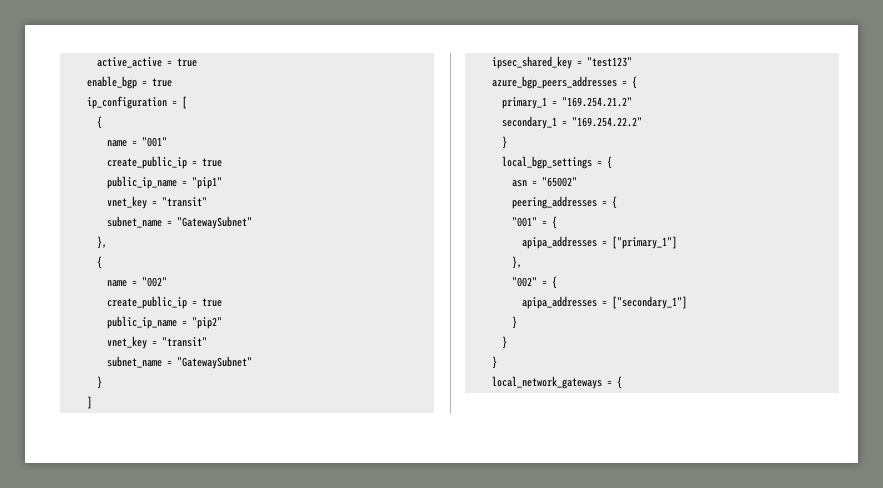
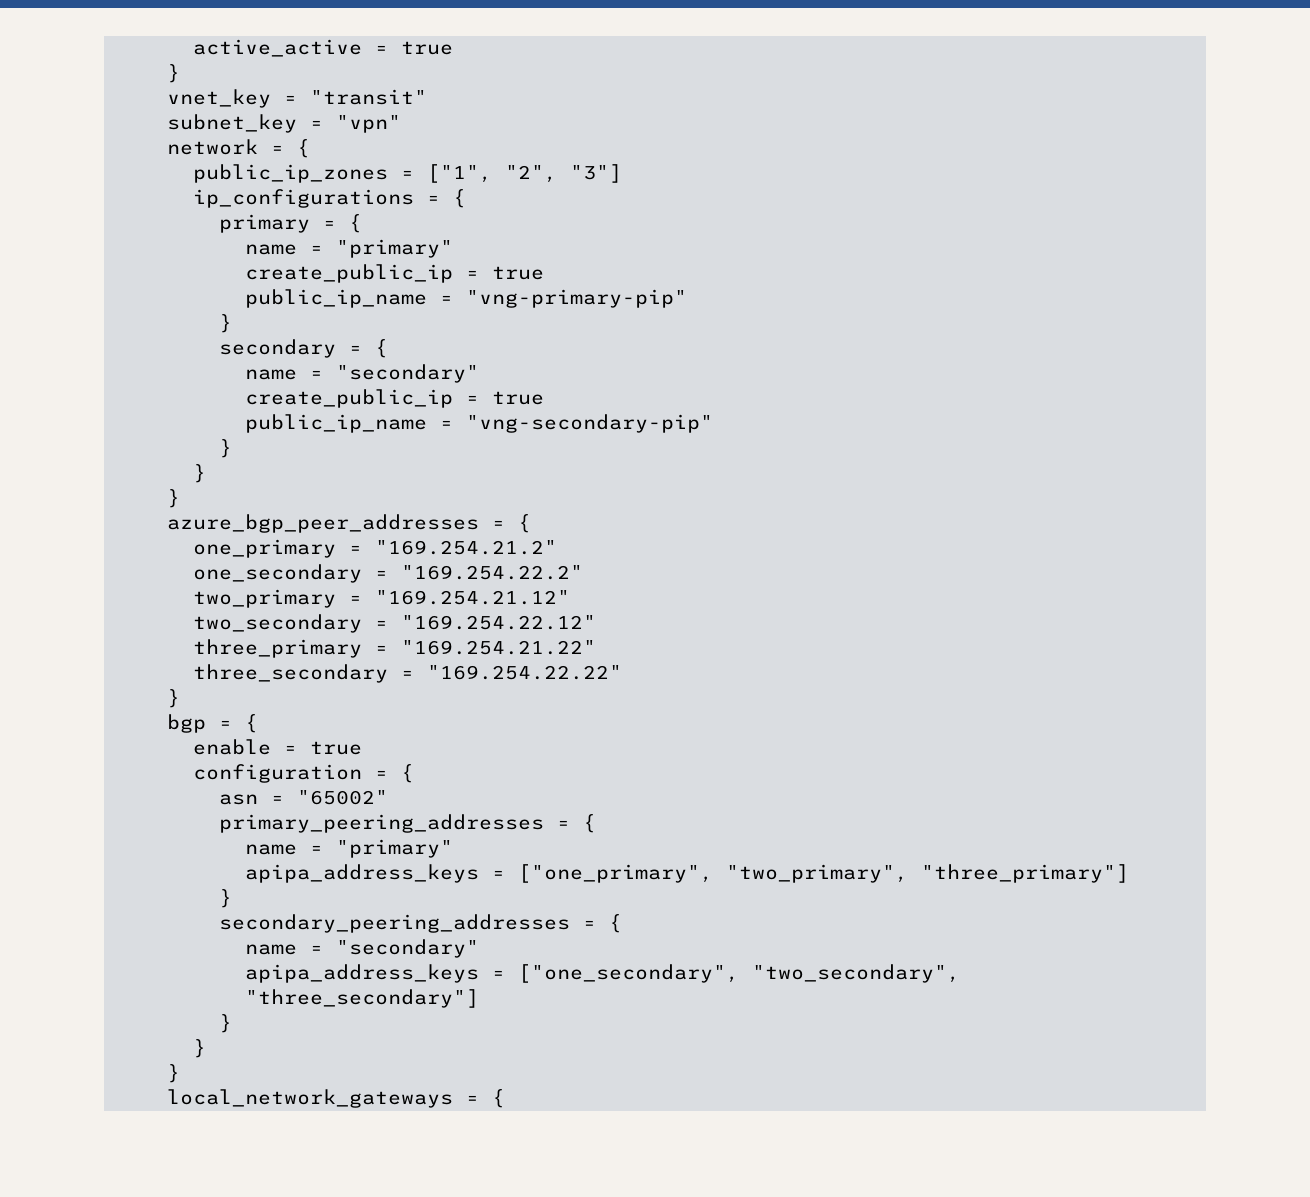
[86,76,172,89] [86,96,187,109] [96,116,102,129] [106,137,167,147] [106,156,222,169] [106,176,222,189] [106,196,207,209] [106,216,252,229] [96,236,107,249] [96,256,102,269] [106,277,167,287] [106,296,222,309] [106,316,222,329] [106,336,207,349] [106,356,252,369] [96,376,102,389] [86,396,92,409] [491,56,632,69] [491,76,637,89] [501,97,547,109] enable_bgp = true // ip_configuration = [ // { // name = "001" // create_public_ip = true // public_ip_name = "pip1" // vnet_key = "transit" // subnet_name = "GatewaySubnet" // }, // { // name = "002" // create_public_ip = true // public_ip_name = "pip2" // vnet_key = "transit" // subnet_name = "GatewaySubnet" // } // ] // ipsec_shared_key = "test123" // azure_bgp_peers_addresses = { // primary_1 -> [167,64,181,83] [167,89,428,108] [167,114,402,133] [167,139,311,158] [193,164,623,183] [193,189,467,208] [219,214,363,233] [245,239,454,258] [245,264,545,283] [245,289,688,308] [219,314,233,333] [219,339,389,358] [245,364,480,383] [245,389,545,408] [245,414,714,433] [219,439,233,458] [193,464,207,483] [167,489,181,508] [167,514,532,533] [193,539,337,558] } // vnet_key = "transit" // subnet_key = "vpn" // network = { // public_ip_zones = ["1", "2", "3"] // ip_configurations = { // primary = { // name = "primary" // create_public_ip = true // public_ip_name = "vng-primary-pip" // } // secondary = { // name = "secondary" // create_public_ip = true // public_ip_name = "vng-secondary-pip" // } // } // } // azure_bgp_peer_addresses = { // one_primary
[501,116,557,129] secondary_1 -> [193,564,363,583] one_secondary
[501,136,507,149] [501,156,592,169] } // local_bgp_settings -> [193,589,571,608] [193,614,597,633] [193,639,597,658] [193,664,623,683] [167,689,181,708] [167,714,259,733] [193,739,363,755] [193,764,363,783] two_primary = "169.254.21.12" // two_secondary = "169.254.22.12" // three_primary = "169.254.21.22" // three_secondary = "169.254.22.22" // } // bgp = { // enable = true // configuration
[511,196,617,209] [511,216,557,229] [521,236,677,249] [511,256,522,269] [511,276,557,289] [521,296,687,309] peering_addresses = { // "001" = { // apipa_addresses = ["primary_1"] // }, // "002" = { // apipa_addresses = ["secondary_1"] -> [219,814,597,833] [245,839,454,858] [245,864,1130,883] [219,889,233,908] [219,914,623,933] [245,939,480,958] [245,964,961,983] [245,989,480,1008] primary_peering_addresses = { // name = "primary" // apipa_address_keys = ["one_primary", "two_primary", "three_primary"] // } // secondary_peering_addresses = { // name = "secondary" // apipa_address_keys = ["one_secondary", "two_secondary", "three_secondary"]

